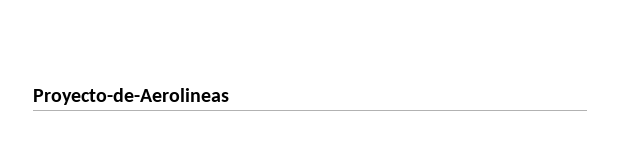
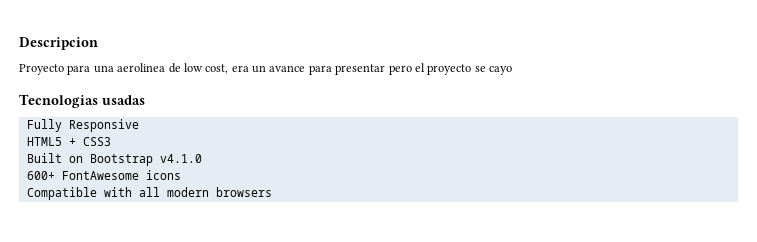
[33,88,229,105] Proyecto-de-Aerolineas -> [19,37,98,50] [19,63,512,75] [19,94,145,108] [26,119,139,132] [26,137,111,146] [26,153,202,166] [26,170,181,180] [26,187,272,200] Descripcion // Proyecto para una aerolinea de low cost, era un avance para presentar pero el proyecto se cayo // Tecnologias usadas // Fully Responsive // HTML5 + CSS3 // Built on Bootstrap v4.1.0 // 600+ FontAwesome icons // Compatible with all modern browsers

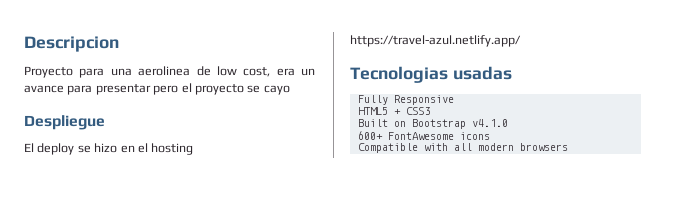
(512, 70) none -> [24,115,105,130] [24,143,194,155] [350,35,521,47] // Despliegue // El deploy se hizo en el hosting https://travel-azul.netlify.app/

